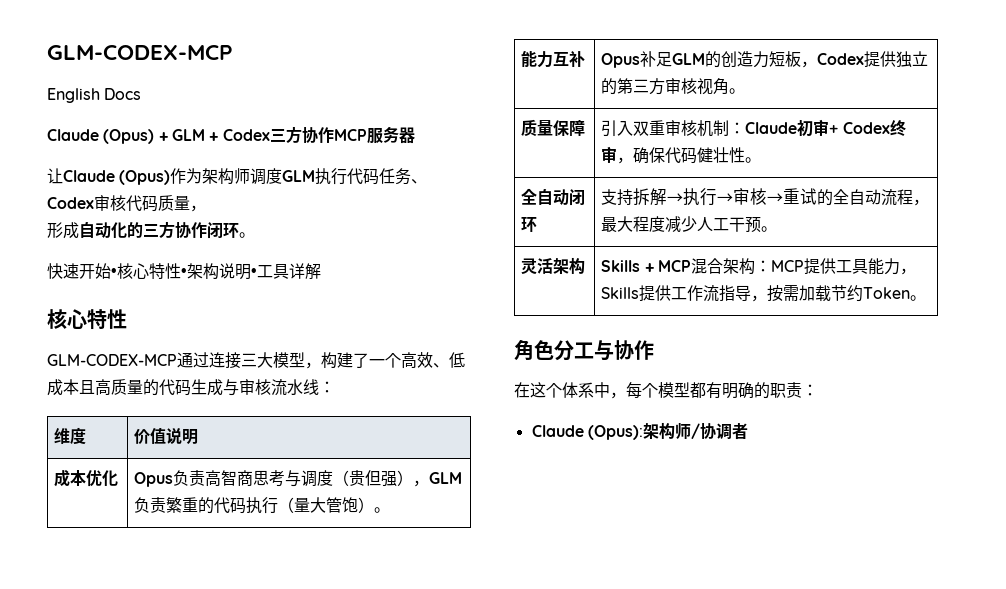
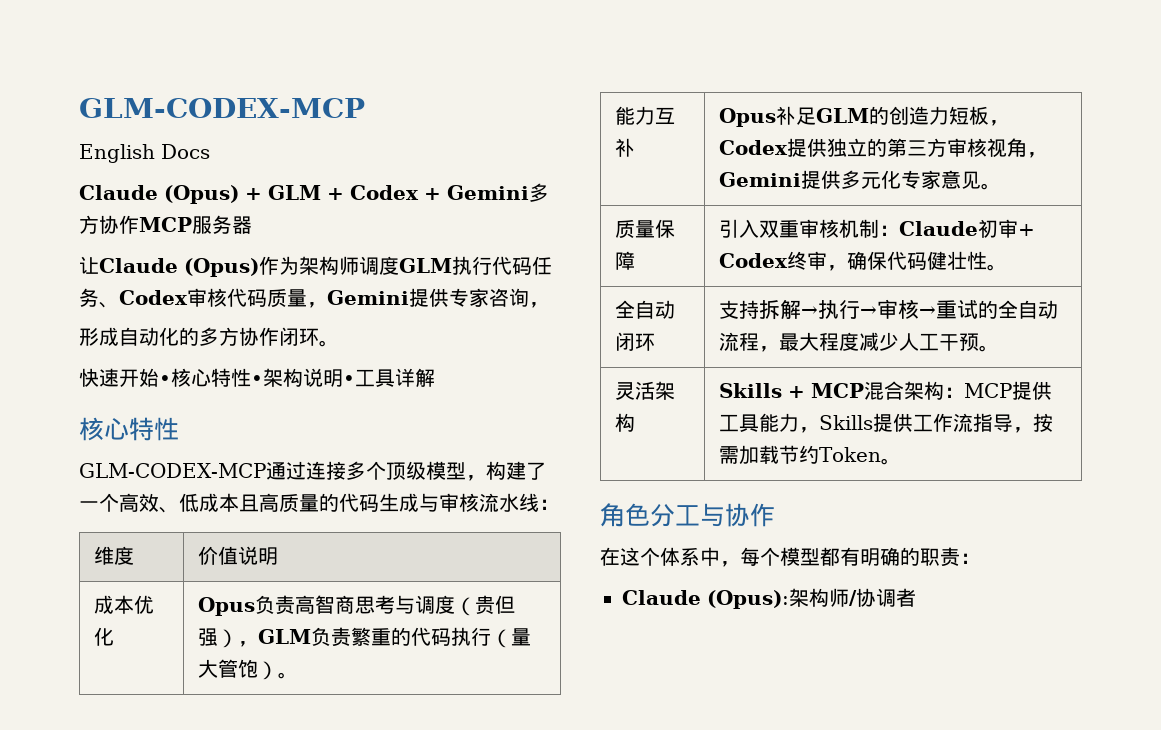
[269,129,286,142] 三 -> [424,183,549,202] + Gemini多
(206, 208) none -> [327,288,549,308] Gemini提供专家咨询，
[143,224,159,237] 三 -> [199,327,219,346] 多
[241,352,273,368] 三大 -> [345,461,426,480] 多个顶级
(730, 86) none -> [1027,152,1048,158] [719,170,982,189] ，Gemini提供多元化专家意见

